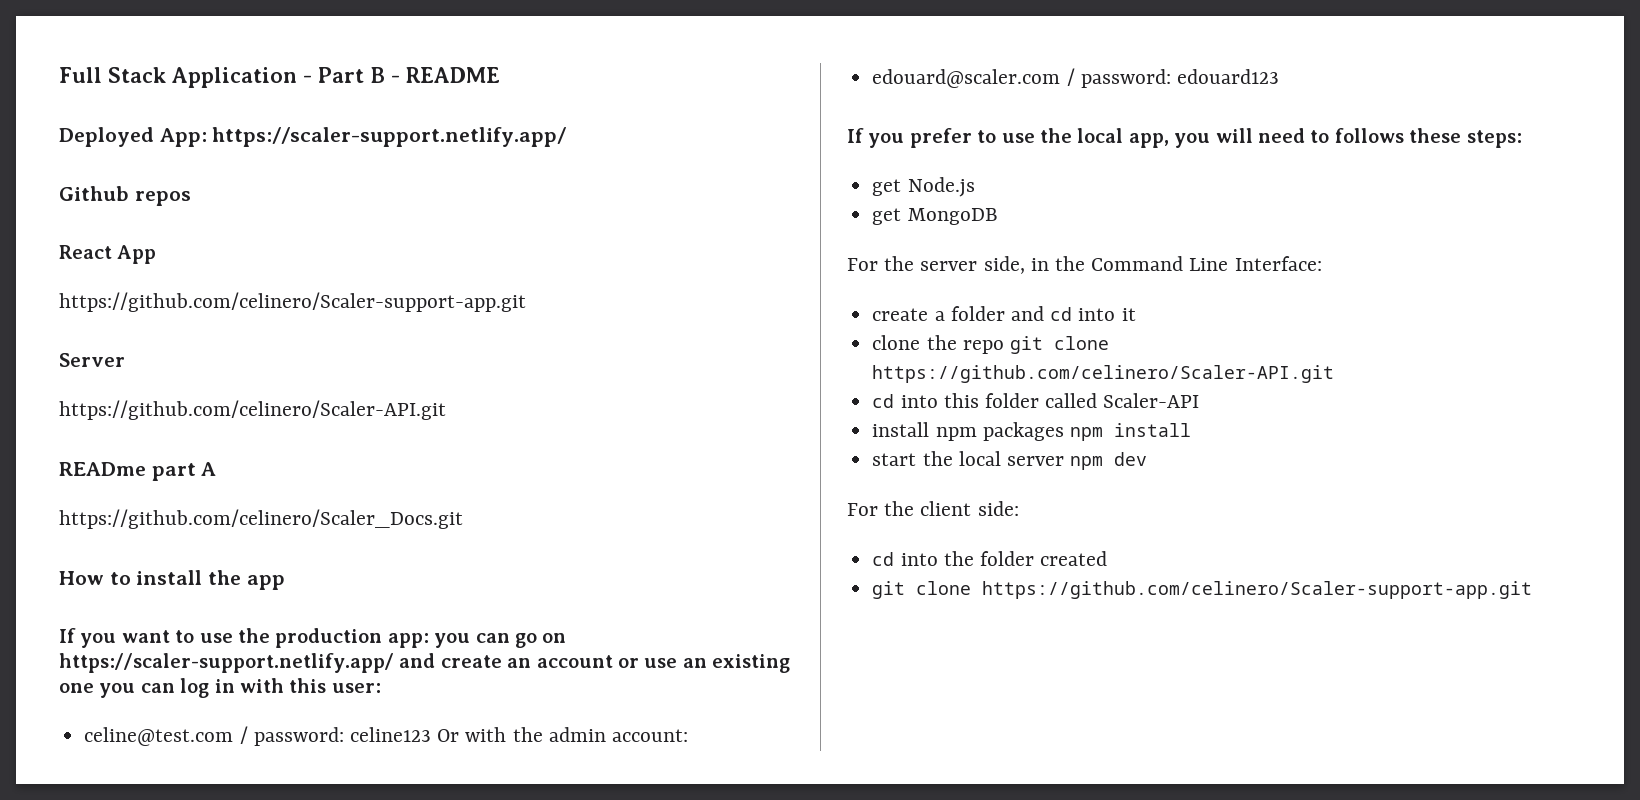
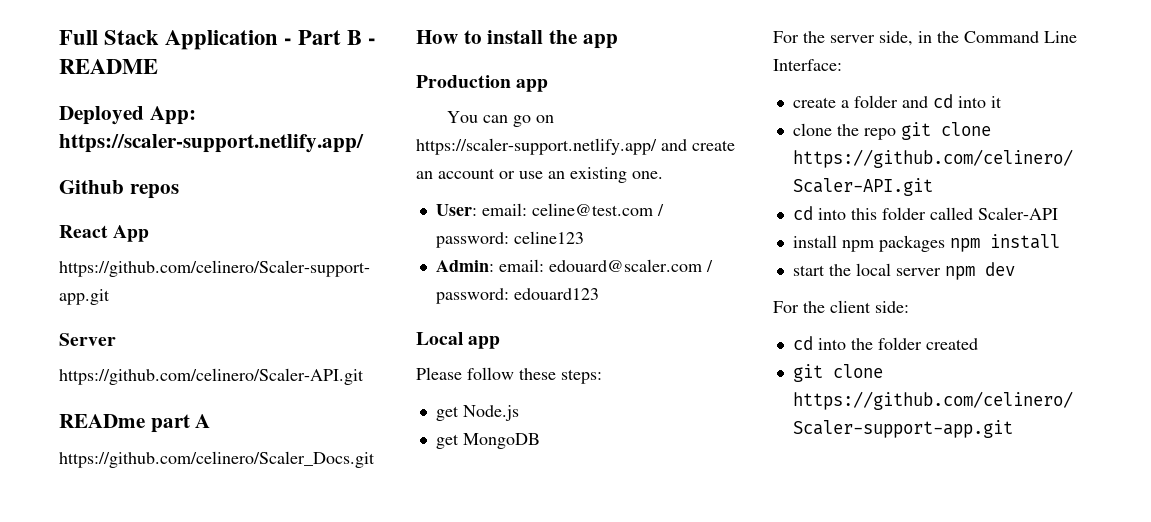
[59,628,471,648] If you want to use the production app: you -> [416,75,549,92] [447,111,479,123] Production app // You
[59,678,381,698] one you can log in with this user: // -> [632,171,663,179] [435,203,527,216] one. // User: email:
[437,727,688,742] Or with the admin account: // -> [435,259,544,272] // Admin: email:
[847,128,1404,148] If you prefer to use the local app, you will need to follows -> [416,332,501,349] [416,367,514,380] Local app // Please follow

